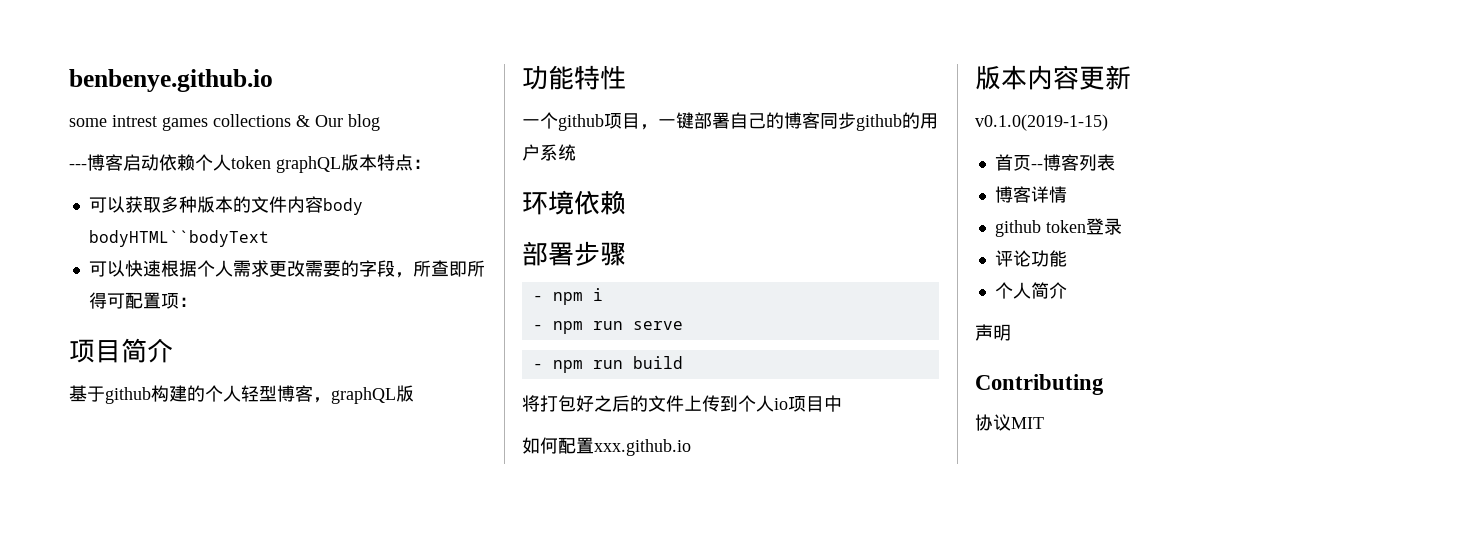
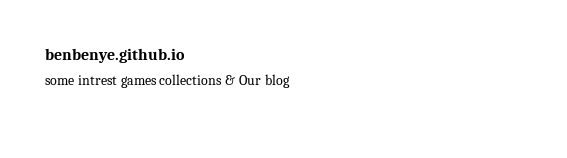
[69,154,431,173] [88,196,363,215] [88,230,269,247] [88,260,485,278] [88,292,197,309] [69,338,173,363] [69,385,414,404] [522,65,626,90] [522,112,938,131] [522,144,576,161] [522,190,626,215] [522,241,626,266] [532,288,603,305] [532,321,683,334] [532,356,683,373] [522,395,842,412] [522,437,691,456] [975,65,1131,90] [975,114,1108,131] [994,154,1115,171] [994,186,1067,203] [994,218,1122,237] [994,250,1067,267] [994,282,1067,299] [975,324,1011,341] [975,374,1104,395] [975,414,1044,431] // ---博客启动依赖个人token graphQL版本特点： // 可以获取多种版本的文件内容body bodyHTML``bodyText // 可以快速根据个人需求更改需要的字段，所查即所得可配置项： // 项目简介 // 基于github构建的个人轻型博客，graphQL版 // 功能特性 // 一个github项目，一键部署自己的博客同步github的用户系统 // 环境依赖 // 部署步骤 // - npm i // - npm run serve // - npm run build // 将打包好之后的文件上传到个人io项目中 // 如何配置xxx.github.io // 版本内容更新 // v0.1.0(2019-1-15) // 首页--博客列表 // 博客详情 // github token登录 // 评论功能 // 个人简介 // 声明 // Contributing // 协议MIT -> (290, 81) none

